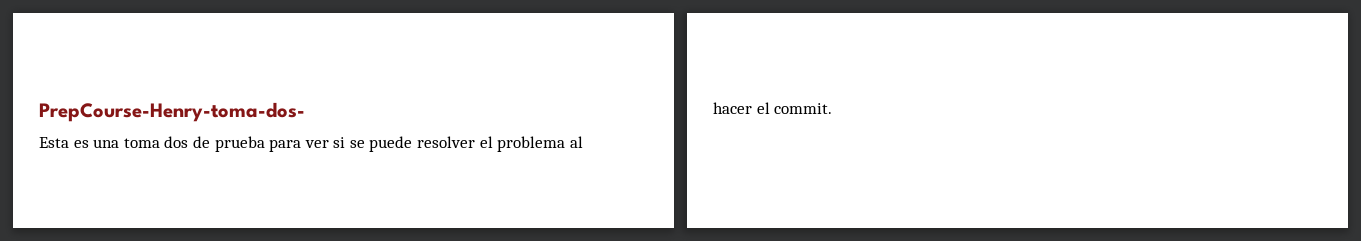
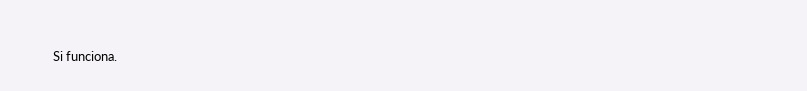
[39,102,305,122] [39,136,583,152] [713,102,833,114] PrepCourse-Henry-toma-dos- // Esta es una toma dos de prueba para ver si se puede resolver el problema al hacer el commit. -> [53,51,118,61] Si funciona.

